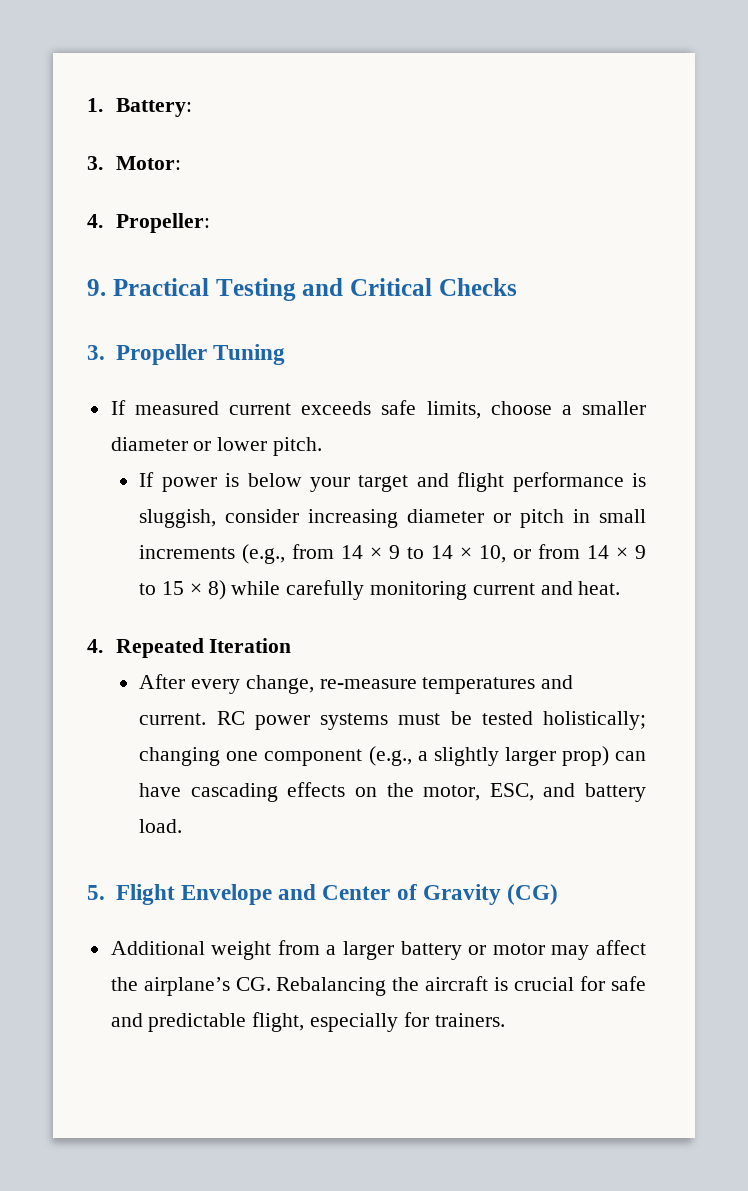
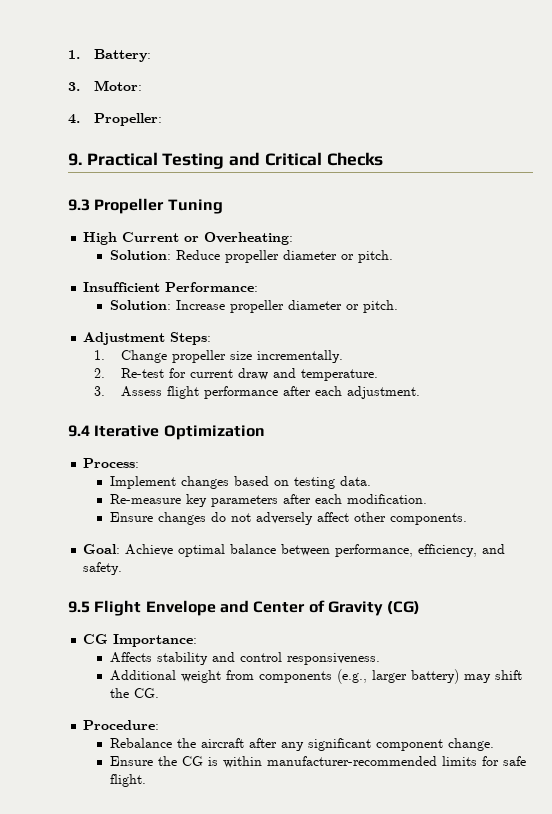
[87,345,105,360] 3. -> [68,199,90,211] 9.3
[110,400,646,419] [110,437,323,456] [139,472,646,492] [139,509,646,528] [139,544,647,564] [139,580,621,600] [87,638,292,658] [139,674,574,694] [139,711,646,730] [139,746,647,766] [139,782,647,802] [139,819,183,833] [87,885,105,900] If measured current exceeds safe limits, choose a smaller diameter or lower pitch. // If power is below your target and flight performance is sluggish, consider increasing diameter or pitch in small increments (e.g., from 14 × 9 to 14 × 10, or from 14 × 9 to 15 × 8) while carefully monitoring current and heat. // 4. Repeated Iteration // After every change, re-measure temperatures and current. RC power systems must be tested holistically; changing one component (e.g., a slightly larger prop) can have cascading effects on the motor, ESC, and battery load. // 5. -> [83,232,294,245] [109,250,393,263] [83,282,259,292] [109,300,398,313] [83,332,212,345] [94,350,343,363] [94,368,378,381] [94,386,420,399] [68,425,265,440] [83,458,140,468] [109,476,371,489] [109,494,427,507] [109,512,467,525] [83,544,506,557] [83,562,123,575] [68,601,90,613] High Current or Overheating: // Solution: Reduce propeller diameter or pitch. // Insufficient Performance: // Solution: Increase propeller diameter or pitch. // Adjustment Steps: // 1. Change propeller size incrementally. // 2. Re-test for current draw and temperature. // 3. Assess flight performance after each adjustment. // 9.4 Iterative Optimization // Process: // Implement changes based on testing data. // Re-measure key parameters after each modification. // Ensure changes do not adversely affect other components. // Goal: Achieve optimal balance between performance, efficiency, and safety. // 9.5
[110,940,646,960] [110,976,647,996] [110,1012,505,1032] Additional weight from a larger battery or motor may affect the airplane’s CG. Rebalancing the aircraft is crucial for safe and predictable flight, especially for trainers. -> [83,634,198,647] [109,652,380,665] [109,669,522,684] [109,688,159,698] [83,720,160,730] [109,738,494,751] [109,756,526,768] [109,774,146,787] CG Importance: // Affects stability and control responsiveness. // Additional weight from components (e.g., larger battery) may shift the CG. // Procedure: // Rebalance the aircraft after any significant component change. // Ensure the CG is within manufacturer-recommended limits for safe flight.

